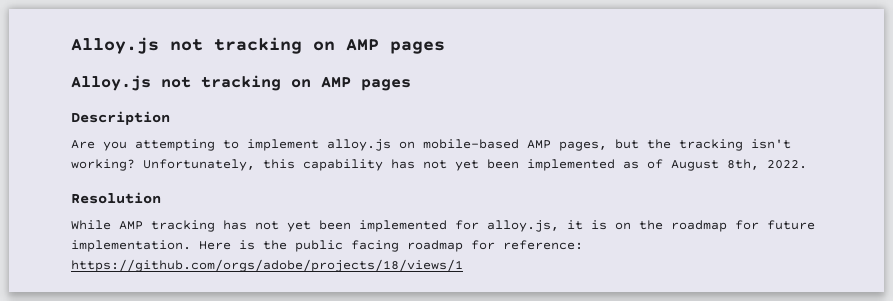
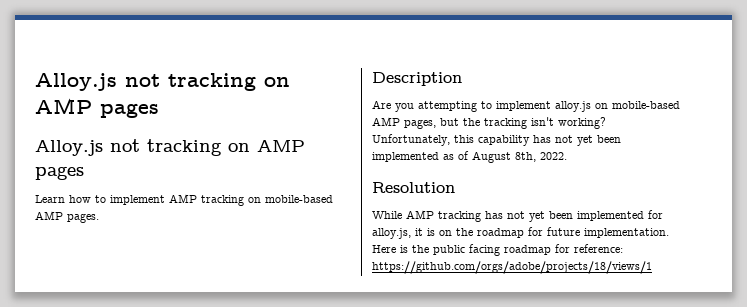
(411, 85) none -> [35,194,333,206] [35,211,99,223] // Learn how to implement AMP tracking on mobile-based AMP pages.

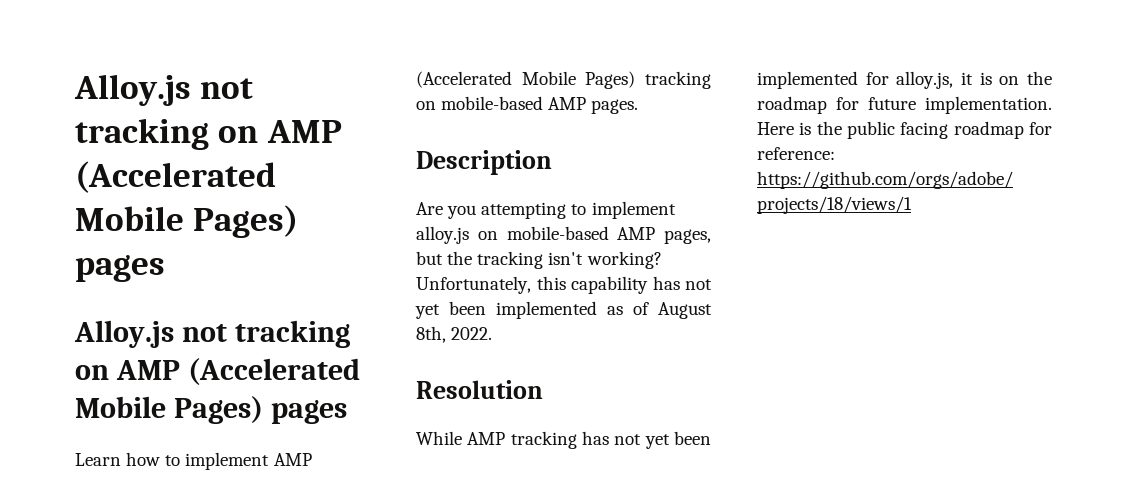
[35,73,290,91] [35,98,92,114] Alloy.js not tracking on AMP -> [74,74,254,106] [75,118,342,150] [75,161,276,193] [75,205,299,238] Alloy.js not tracking on AMP (Accelerated Mobile Pages)
(305, 146) none -> [187,358,360,385] [75,396,263,424] (Accelerated Mobile Pages)
(197, 198) none -> [416,71,636,89] (Accelerated Mobile Pages)

